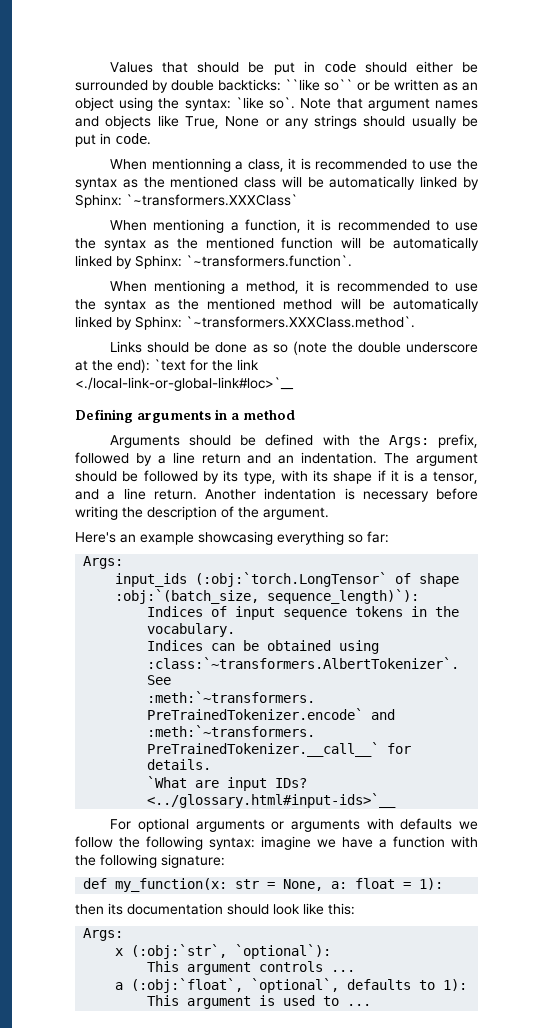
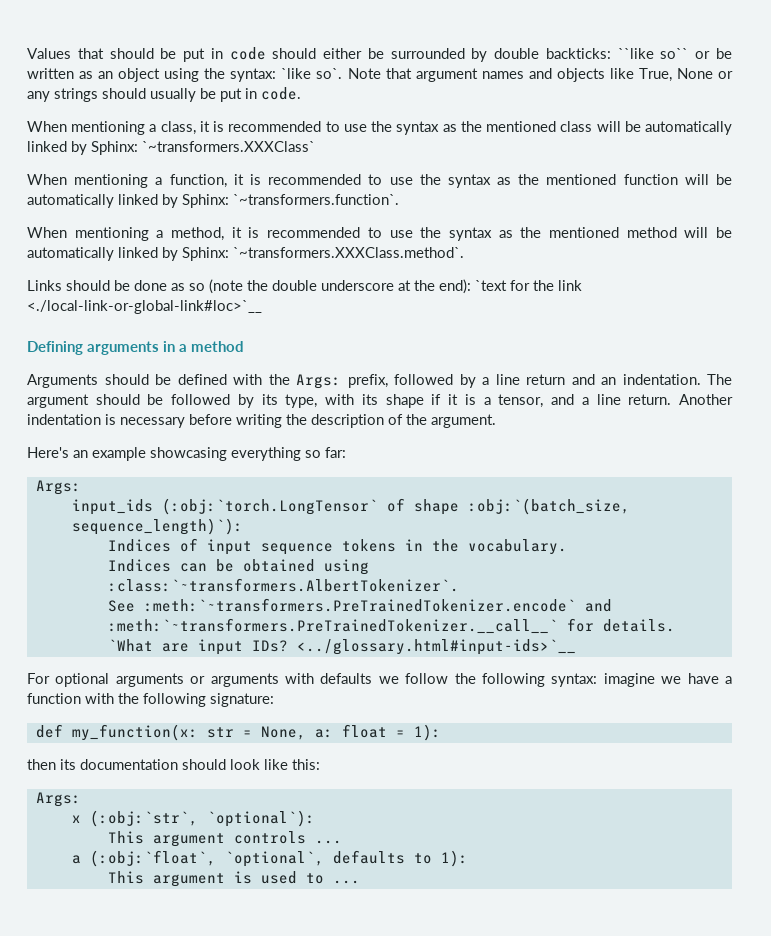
[151,158,231,172] mentionning -> [71,121,146,135] mentioning

